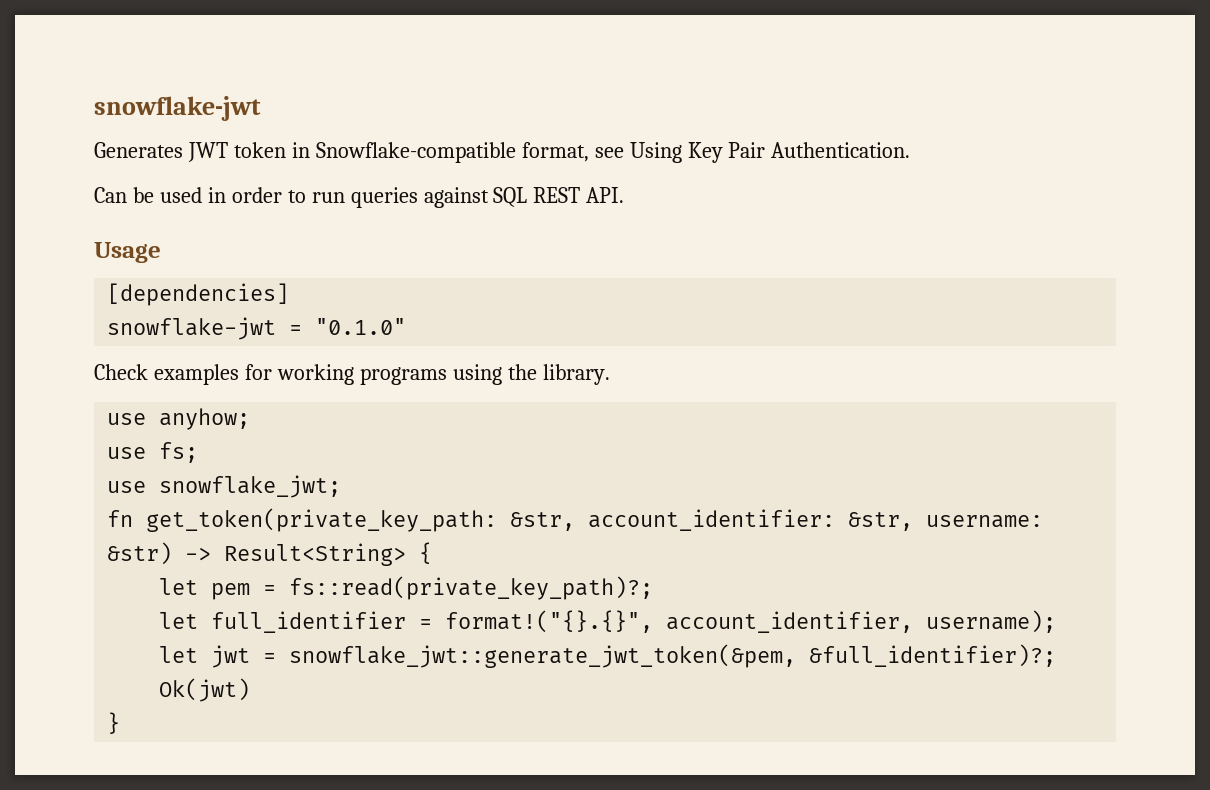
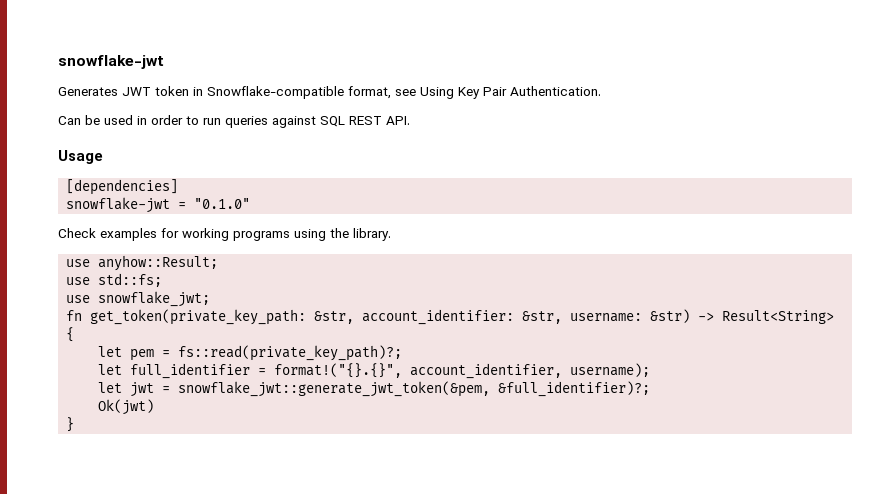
[159,408,251,430] [107,442,199,463] anyhow; // use fs; -> [98,255,219,271] [66,273,163,287] anyhow::Result; // use std::fs;

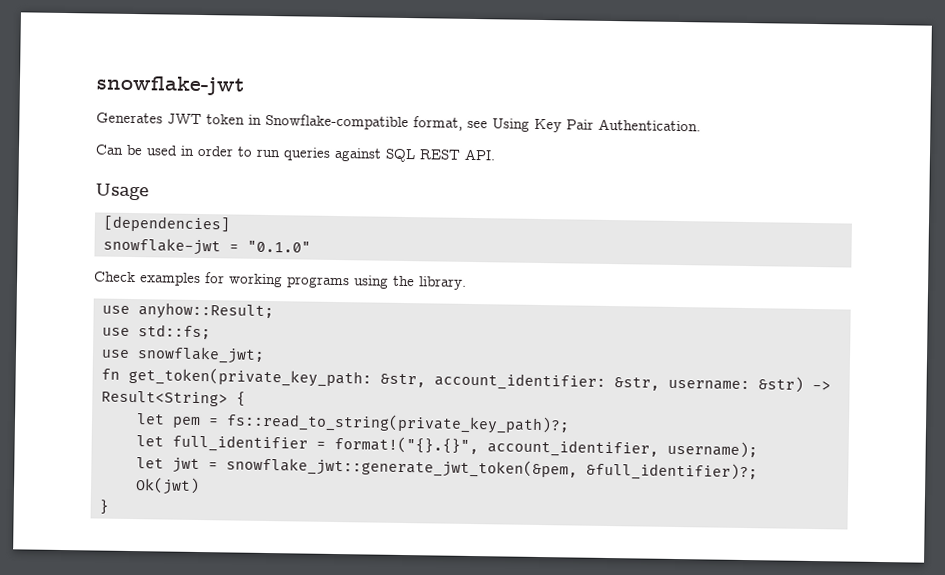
[178,345,403,361] fs::read(private_key_path)?; -> [225,412,570,435] fs::read_to_string(private_key_path)?;

